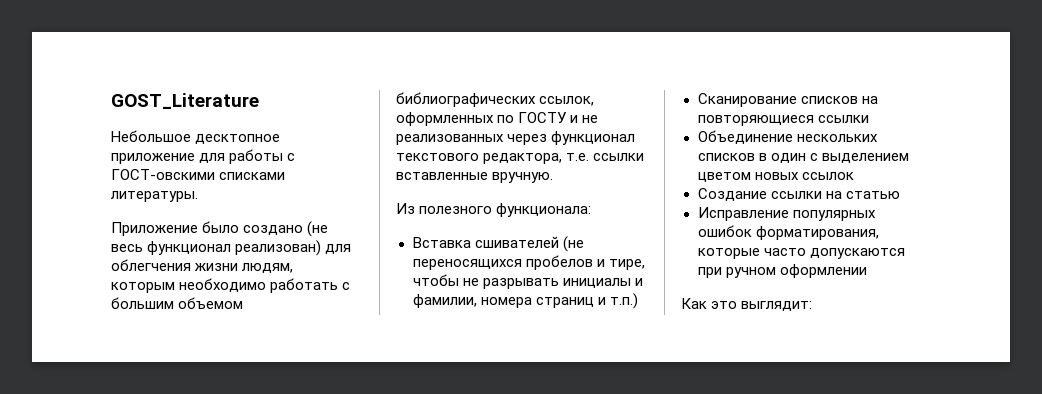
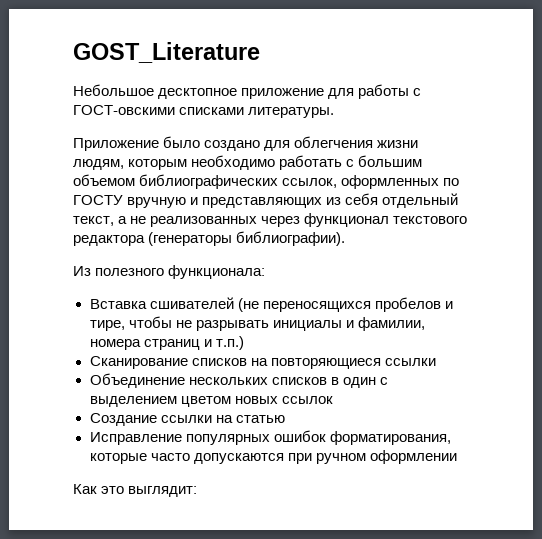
[307,221,329,237] [111,240,322,256] (не весь функционал реализован) -> (261, 145) none
[570,115,579,123] и -> [127,193,459,208] [73,216,128,226] вручную и представляющих из себя отдельный текст, а
[483,153,645,164] [396,172,554,183] редактора, т.е. ссылки вставленные вручную. -> [73,231,346,246] редактора (генераторы библиографии).

